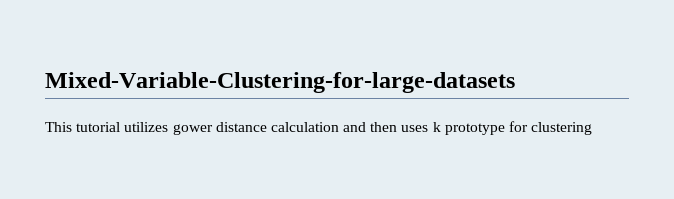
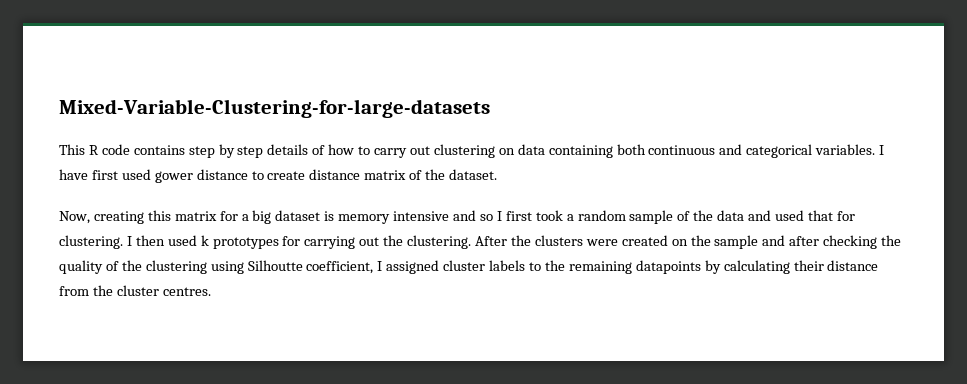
[76,121,593,135] tutorial utilizes gower distance calculation and then uses k prototype for clustering -> [88,144,885,158] [59,169,498,183] [59,210,855,224] [59,235,902,249] [59,260,879,274] [59,285,211,296] R code contains step by step details of how to carry out clustering on data containing both continuous and categorical variables. I have first used gower distance to create distance matrix of the dataset. // Now, creating this matrix for a big dataset is memory intensive and so I first took a random sample of the data and used that for clustering. I then used k prototypes for carrying out the clustering. After the clusters were created on the sample and after checking the quality of the clustering using Silhoutte coefficient, I assigned cluster labels to the remaining datapoints by calculating their distance from the cluster centres.

